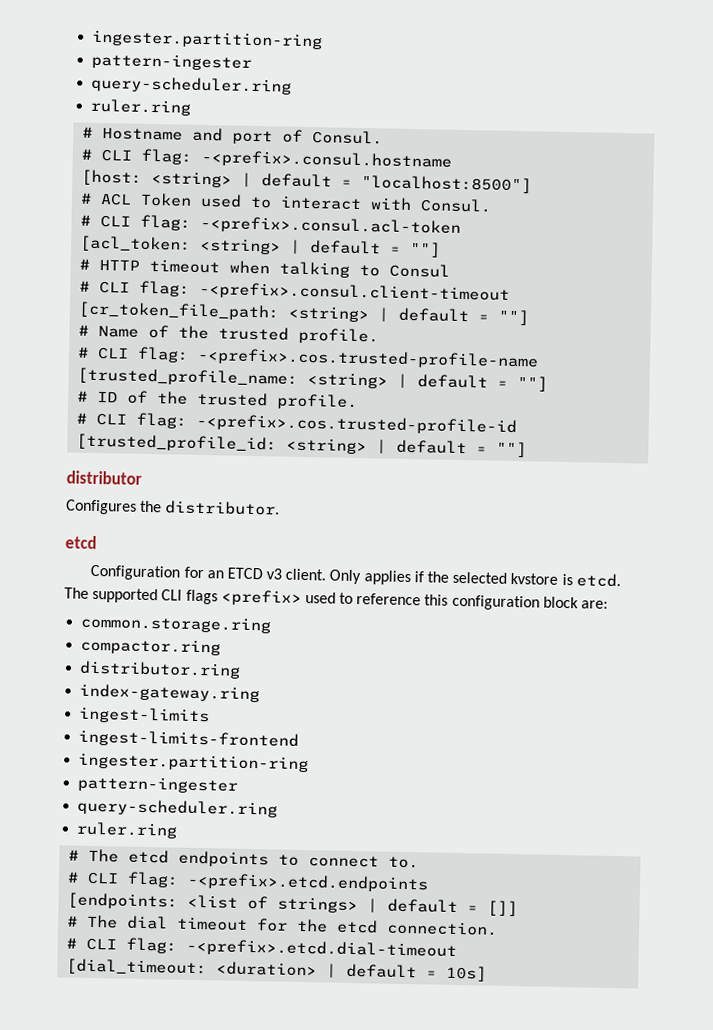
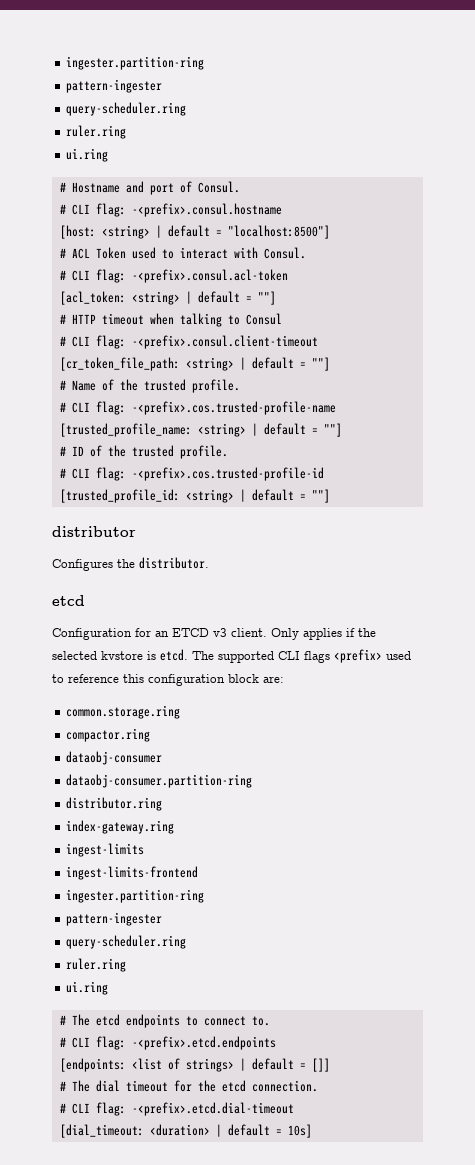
[91,29,324,50] [91,52,253,71] [91,75,293,95] [90,98,192,116] ingester.partition-ring // pattern-ingester // query-scheduler.ring // ruler.ring -> [66,56,205,70] [66,79,163,93] [66,102,187,116] [66,125,127,139] [66,148,109,162] ingester.partition-ring // pattern-ingester // query-scheduler.ring // ruler.ring // ui.ring
(222, 646) none -> [66,751,163,765] [66,774,253,788] // dataobj-consumer // dataobj-consumer.partition-ring
(179, 830) none -> [66,981,109,995] // ui.ring

